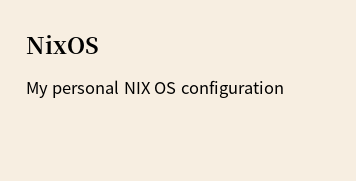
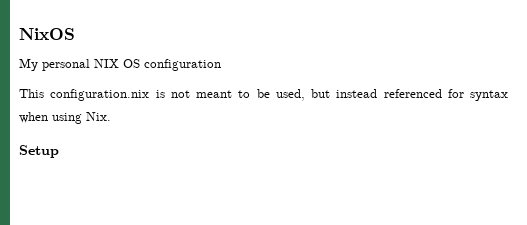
(284, 89) none -> [19,89,508,101] [19,112,111,124] [19,145,59,158] // This configuration.nix is not meant to be used, but instead referenced for syntax when using Nix. // Setup

